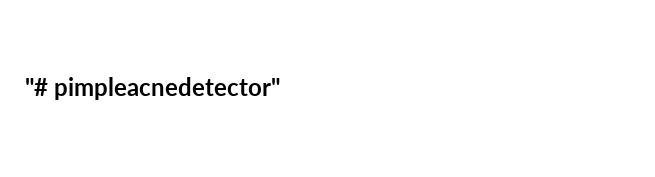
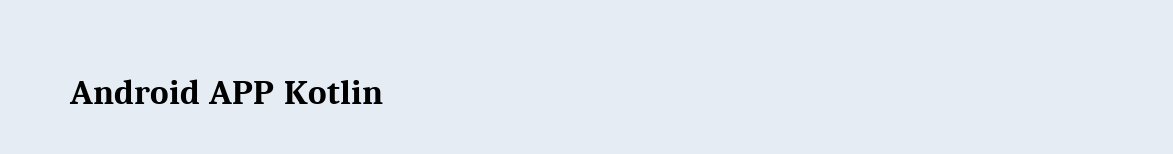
[25,77,281,100] "# pimpleacnedetector" -> [69,79,383,104] Android APP Kotlin

